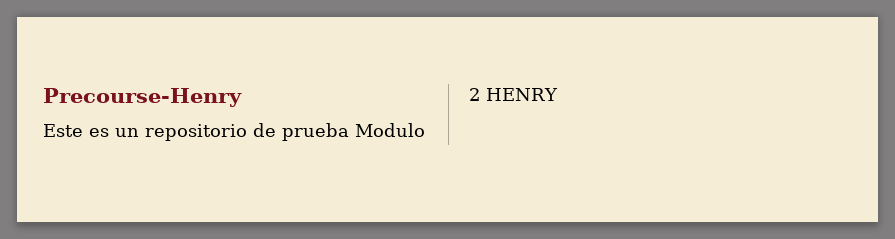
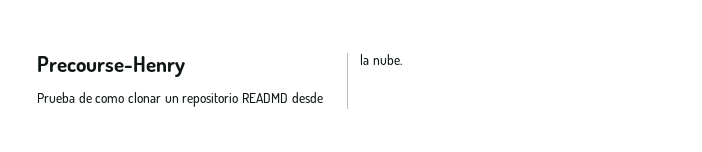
[43,123,425,141] [469,88,558,101] Este es un repositorio de prueba Modulo 2 HENRY -> [37,92,323,107] [360,54,402,65] Prueba de como clonar un repositorio READMD desde la nube.

